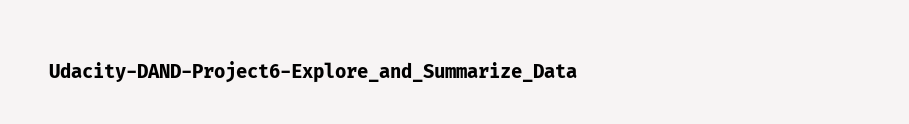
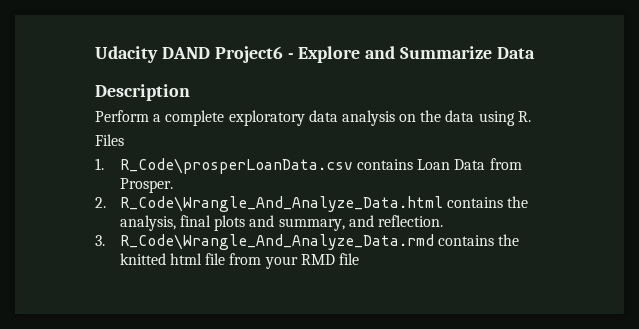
[49,61,577,83] Udacity-DAND-Project6-Explore_and_Summarize_Data -> [95,46,536,63] [95,84,190,101] [95,110,531,126] [95,134,124,146] [95,158,522,174] [119,178,173,193] [95,196,529,212] [119,215,443,231] [95,234,520,250] [119,253,359,269] Udacity DAND Project6 - Explore and Summarize Data // Description // Perform a complete exploratory data analysis on the data using R. // Files // 1. R_Code\prosperLoanData.csv contains Loan Data from Prosper. // 2. R_Code\Wrangle_And_Analyze_Data.html contains the analysis, final plots and summary, and reflection. // 3. R_Code\Wrangle_And_Analyze_Data.rmd contains the knitted html file from your RMD file

